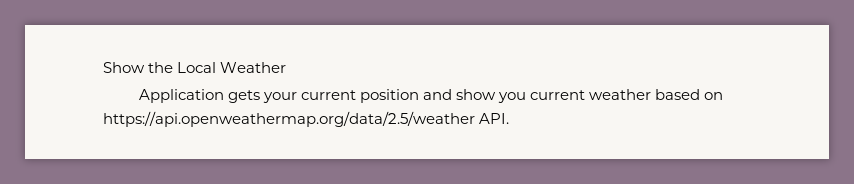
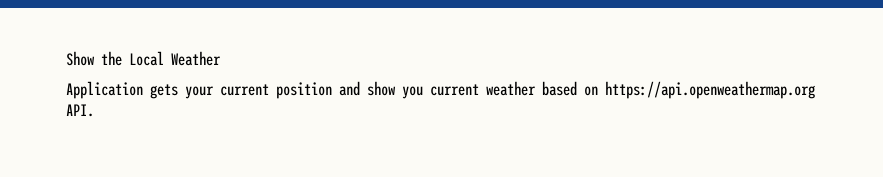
[103,111,475,127] https://api.openweathermap.org/data/2.5/weather -> [605,81,815,99] https://api.openweathermap.org

